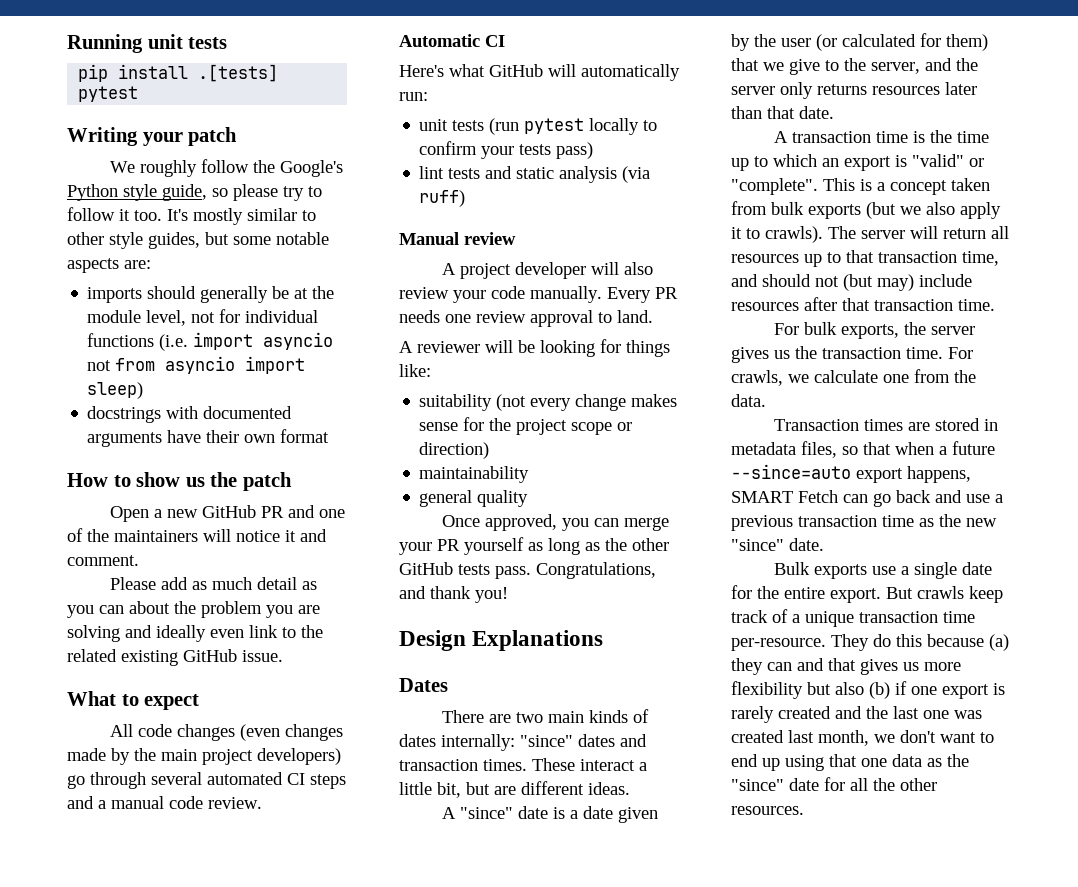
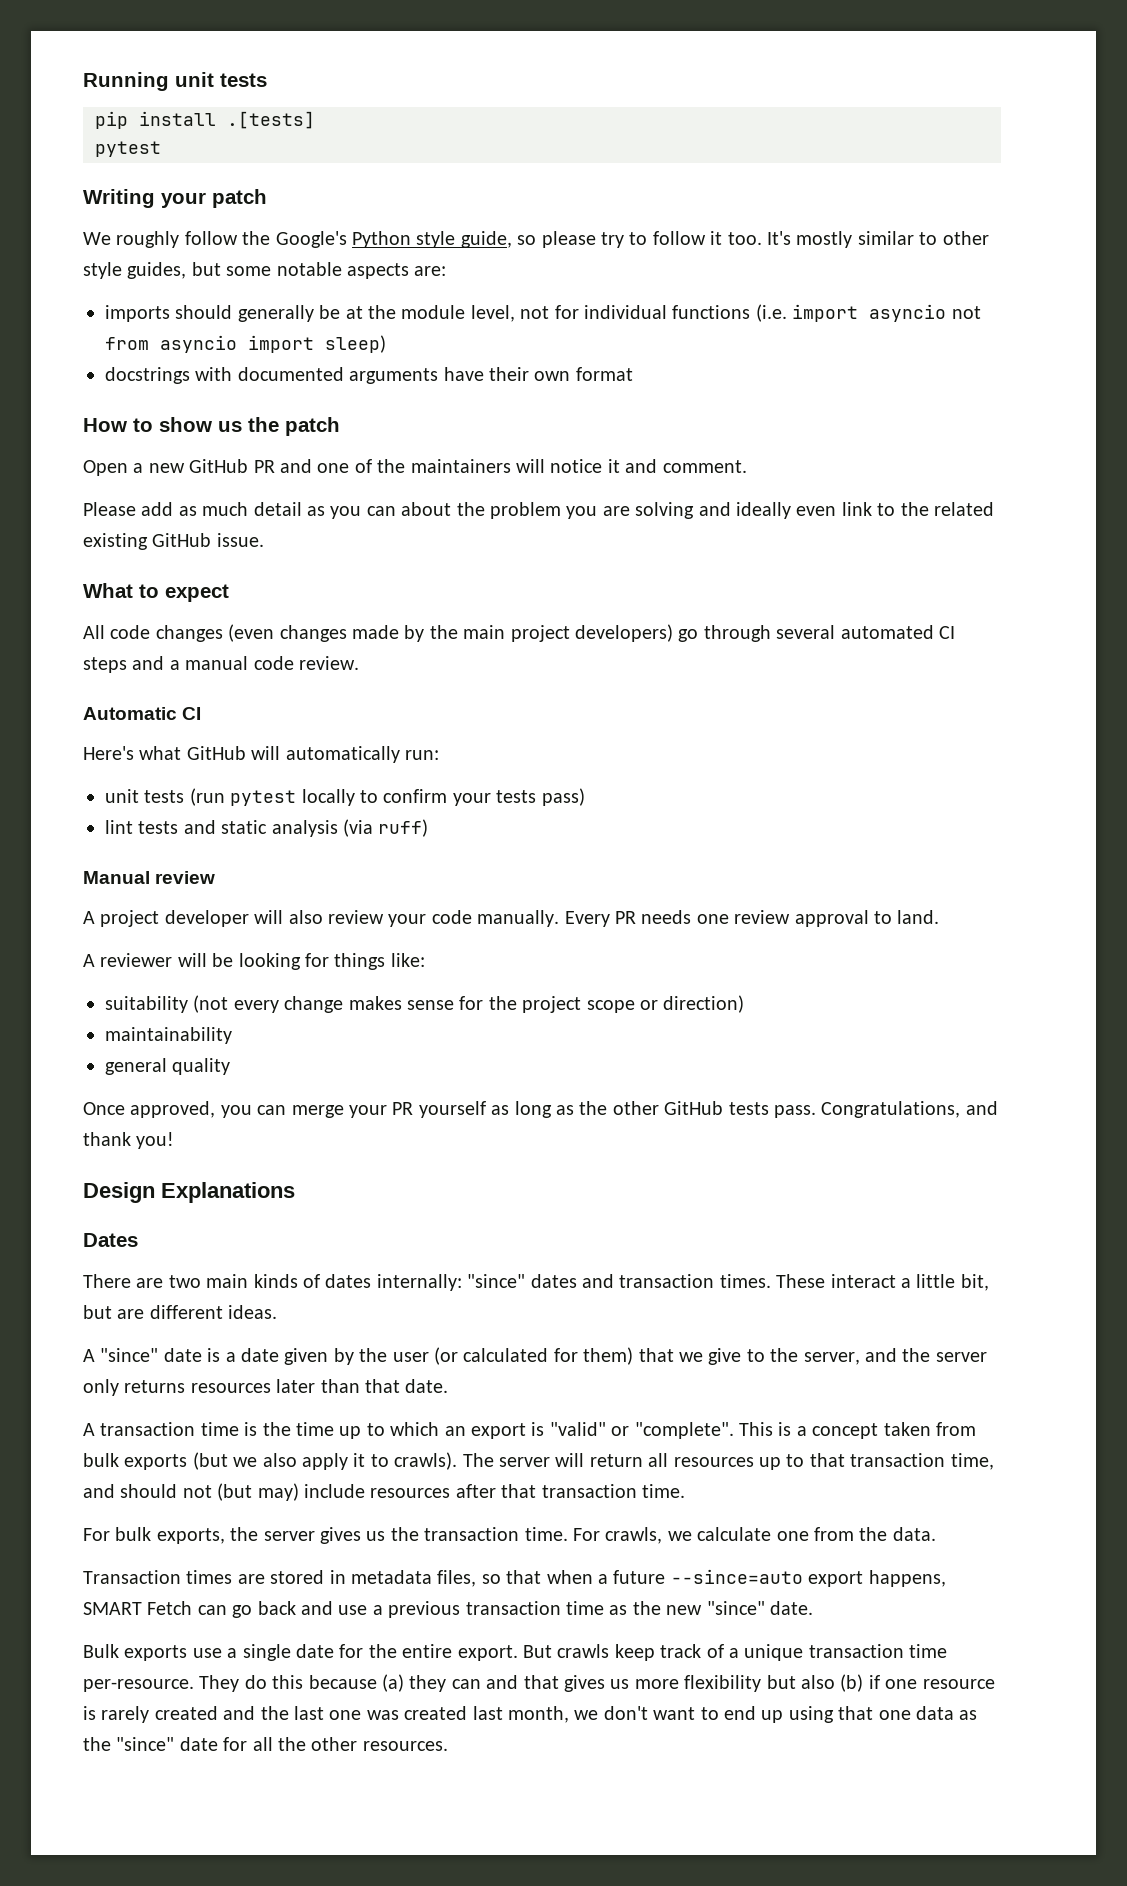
[942,684,989,699] export -> [922,1679,995,1689] resource

